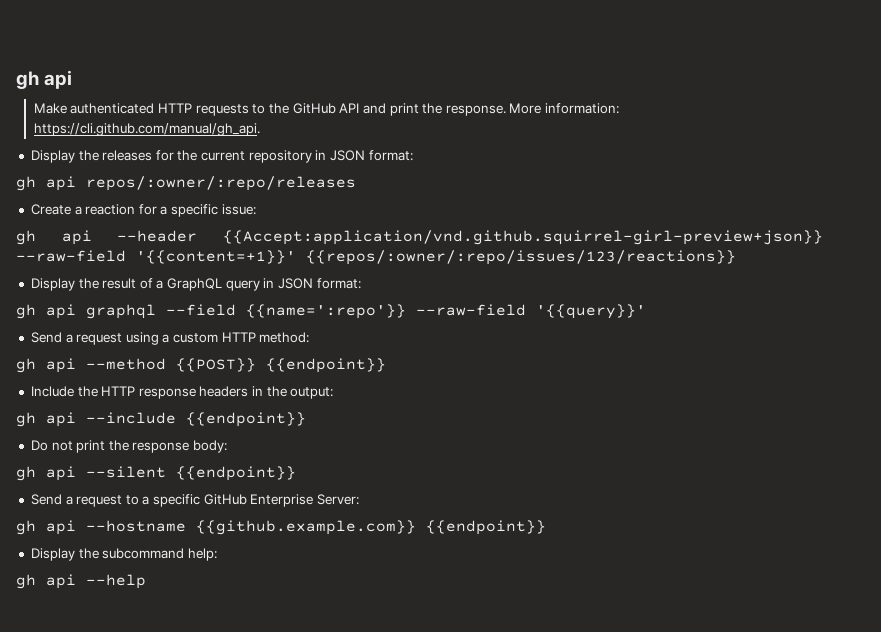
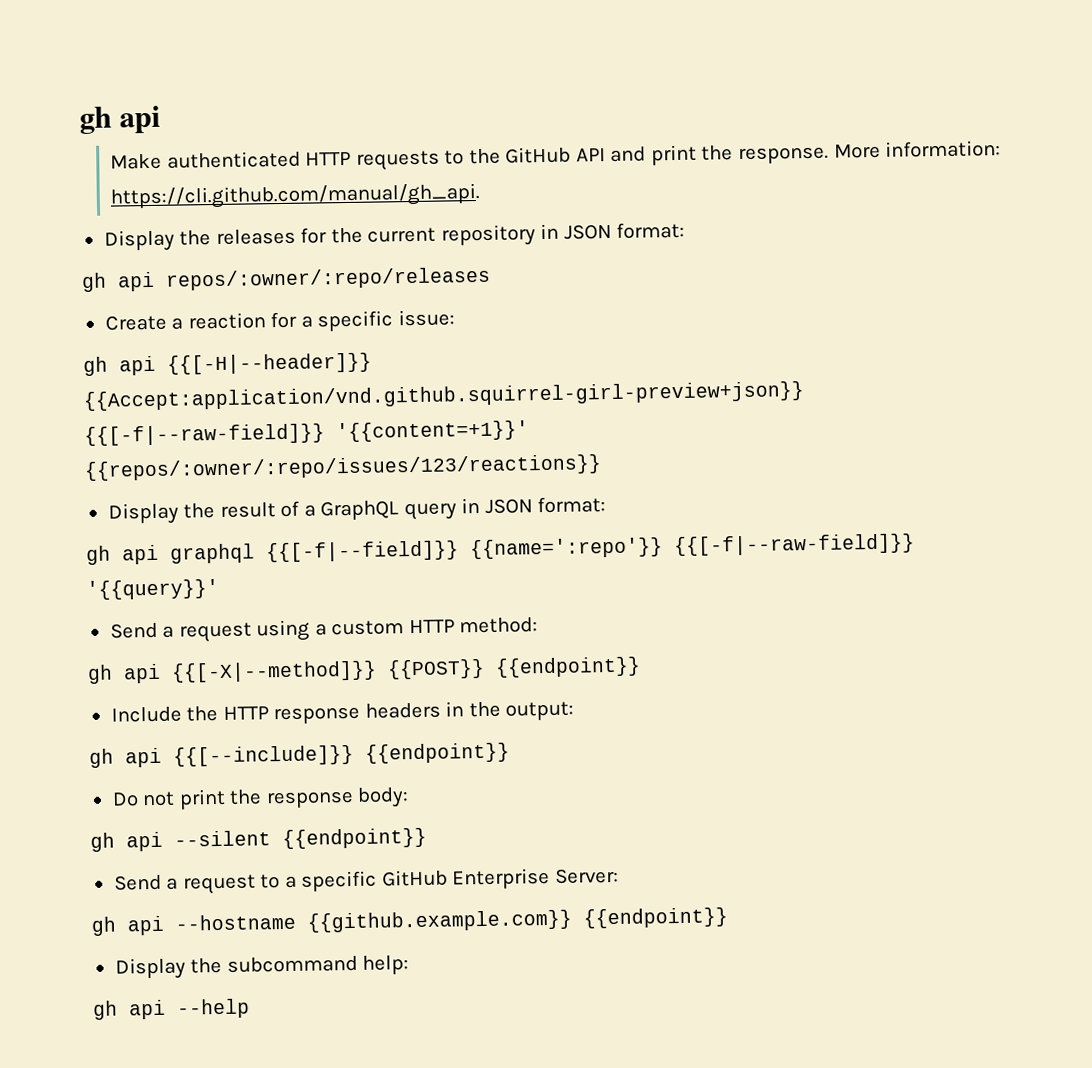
[117,230,823,245] [16,250,126,262] --header {{Accept:application/vnd.github.squirrel-girl-preview+json}} --raw-field -> [167,352,372,375] [83,381,804,411] [84,423,325,446] {{[-H|--header]}} {{Accept:application/vnd.github.squirrel-girl-preview+json}} {{[-f|--raw-field]}}
[166,304,526,319] --field {{name=':repo'}} --raw-field -> [266,533,915,563] {{[-f|--field]}} {{name=':repo'}} {{[-f|--raw-field]}}
[86,358,166,370] --method -> [171,660,377,683] {{[-X|--method]}}
[86,412,176,424] --include -> [173,744,354,767] {{[--include]}}

